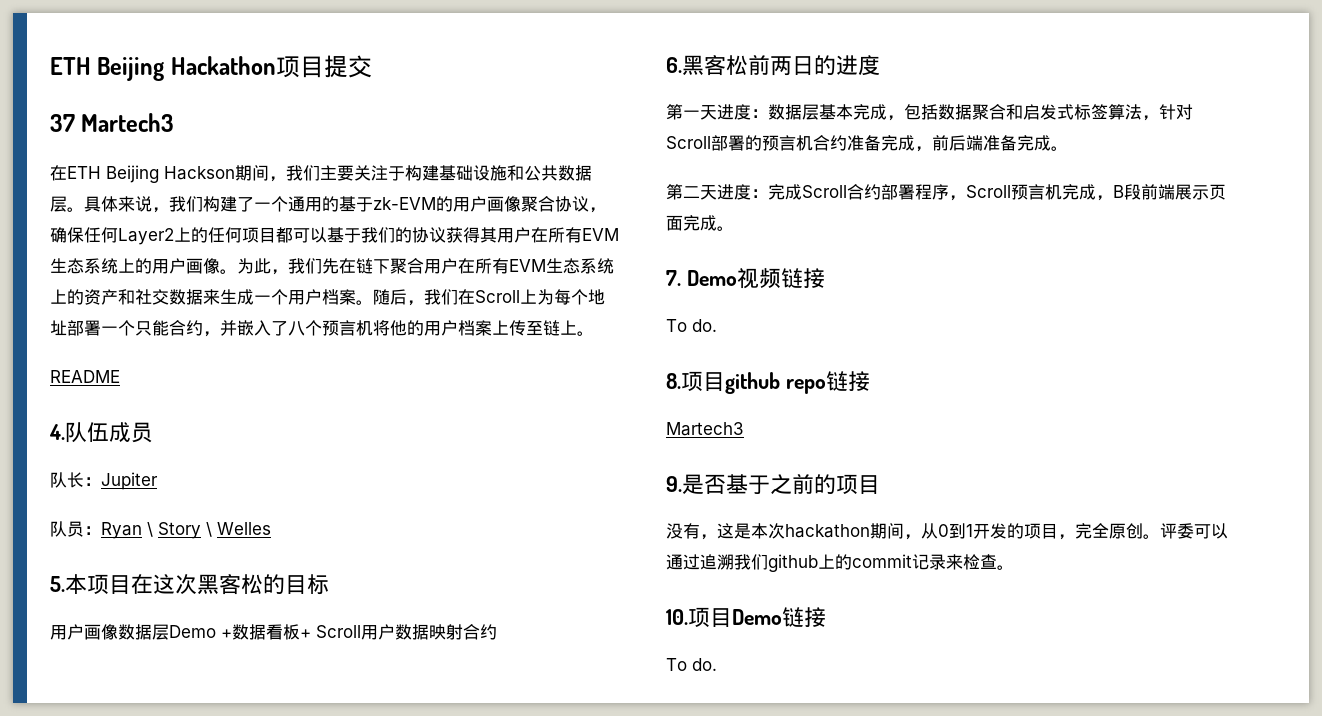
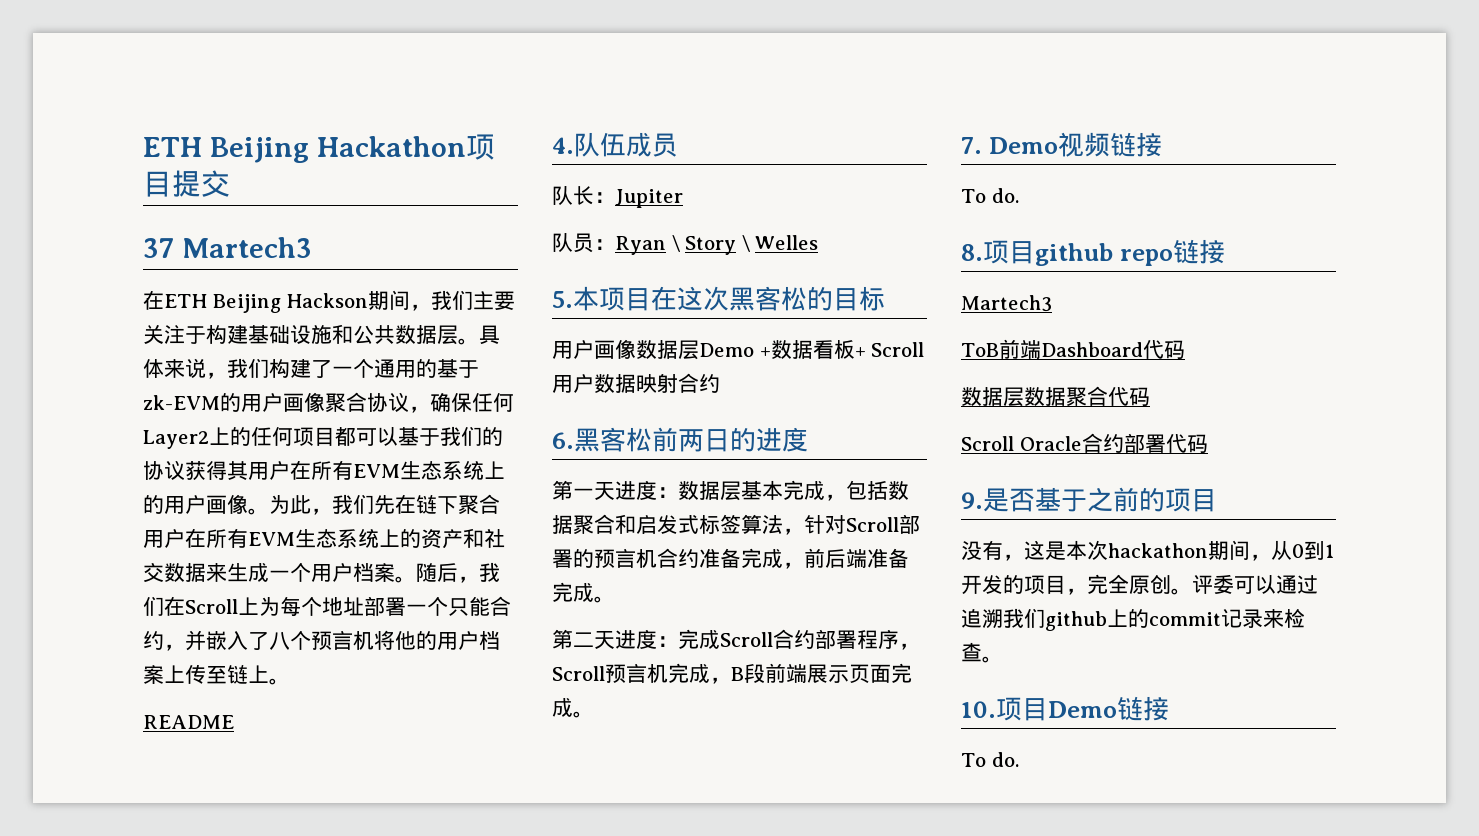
(744, 429) none -> [961,339,1185,359] [961,386,1150,407] [961,433,1208,453] // ToB前端Dashboard代码 // 数据层数据聚合代码 // Scroll Oracle合约部署代码

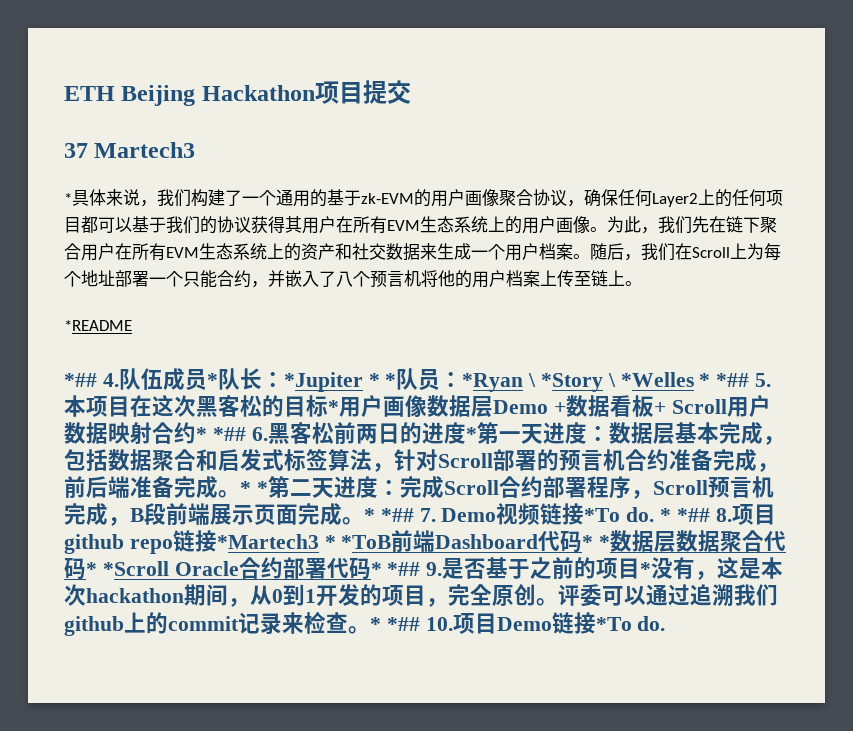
[143,290,516,313] [143,324,479,345] 在ETH Beijing Hackson期间，我们主要关注于构建基础设施和公共数据层。 -> [64,193,72,204] *
[143,715,234,729] README // -> [64,320,132,331] [64,373,97,387] *README // *##
[552,186,683,208] [552,233,819,255] // 队长：Jupiter // 队员：Ryan \ Story \ Welles // -> [206,368,750,392] *队长：*Jupiter * *队员：*Ryan \ *Story \ *Welles * *##
(885, 298) // -> [328,400,339,414] *
(720, 383) // -> [196,427,246,441] * *##
(808, 439) // -> [465,427,477,441] *
(615, 599) // -> [240,481,268,495] * *
(594, 714) // -> [364,508,414,522] * *##
[961,188,1019,203] // To do. // -> [584,507,710,522] *To do. * *##
[961,295,1052,312] [961,343,999,357] // Martech3 // ToB -> [216,534,392,549] *Martech3 * *ToB
(1185, 349) // -> [582,535,611,549] * *
[961,436,1014,451] // Scroll -> [86,561,169,576] * *Scroll
(1208, 443) // -> [370,562,421,576] * *##
(1217, 500) // -> [640,562,652,576] *
(1003, 659) // -> [370,617,420,631] * *##
[961,753,986,767] // To -> [595,617,632,631] *To

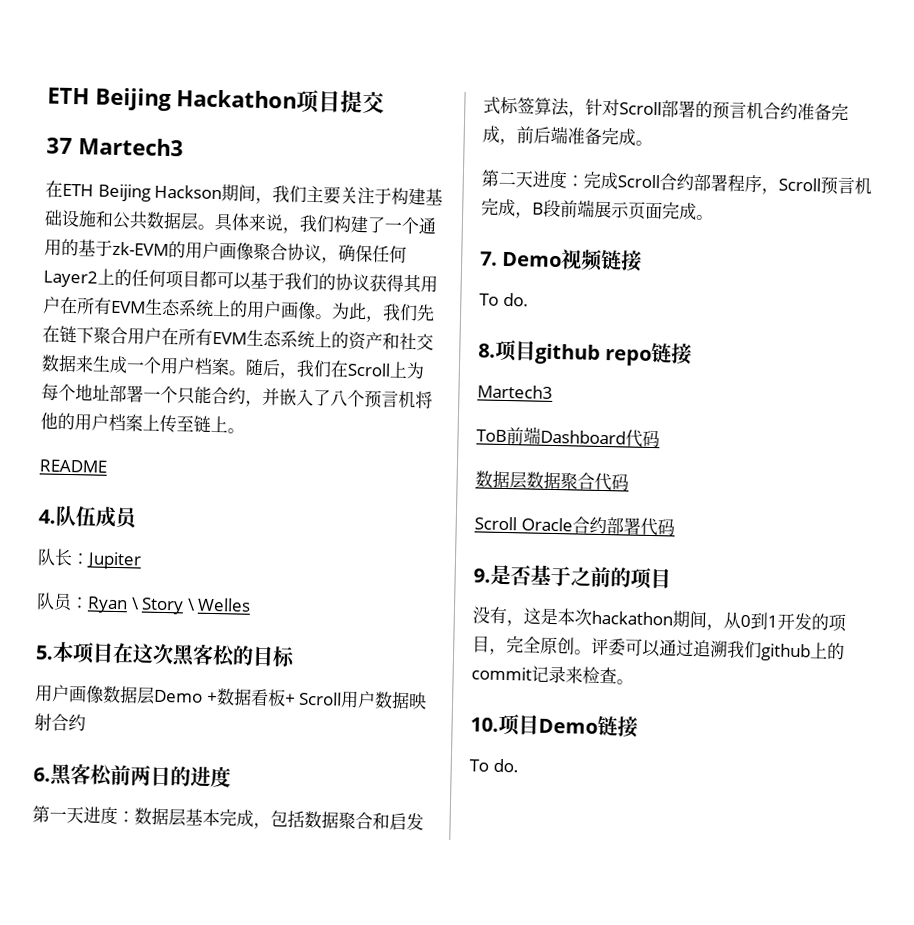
[64,193,72,204] * -> [45,180,444,206] [44,209,215,231] 在ETH Beijing Hackson期间，我们主要关注于构建基础设施和公共数据层。
[64,320,132,331] [64,373,97,387] *README // *## -> [39,459,107,473] README //
[206,368,750,392] *队长：*Jupiter * *队员：*Ryan \ *Story \ *Welles * *## -> [37,548,142,570] [36,592,252,615] // 队长：Jupiter // 队员：Ryan \ Story \ Welles //
[328,400,339,414] * -> (296, 657) //
[196,427,246,441] * *## -> (86, 723) //
[465,427,477,441] * -> (231, 776) //
[240,481,268,495] * * -> (653, 143) //
[364,508,414,522] * *## -> (714, 217) //
[584,507,710,522] *To do. * *## -> [479,292,529,307] // To do. //
[216,534,392,549] *Martech3 * *ToB -> [477,384,553,399] [476,429,507,443] // Martech3 // ToB
[582,535,611,549] * * -> (660, 438) //
[86,561,169,576] * *Scroll -> [474,516,517,531] // Scroll
[370,562,421,576] * *## -> (675, 527) //
[640,562,652,576] * -> (671, 578) //
[370,617,420,631] * *## -> (634, 682) //
[595,617,632,631] *To -> [469,759,489,772] // To

